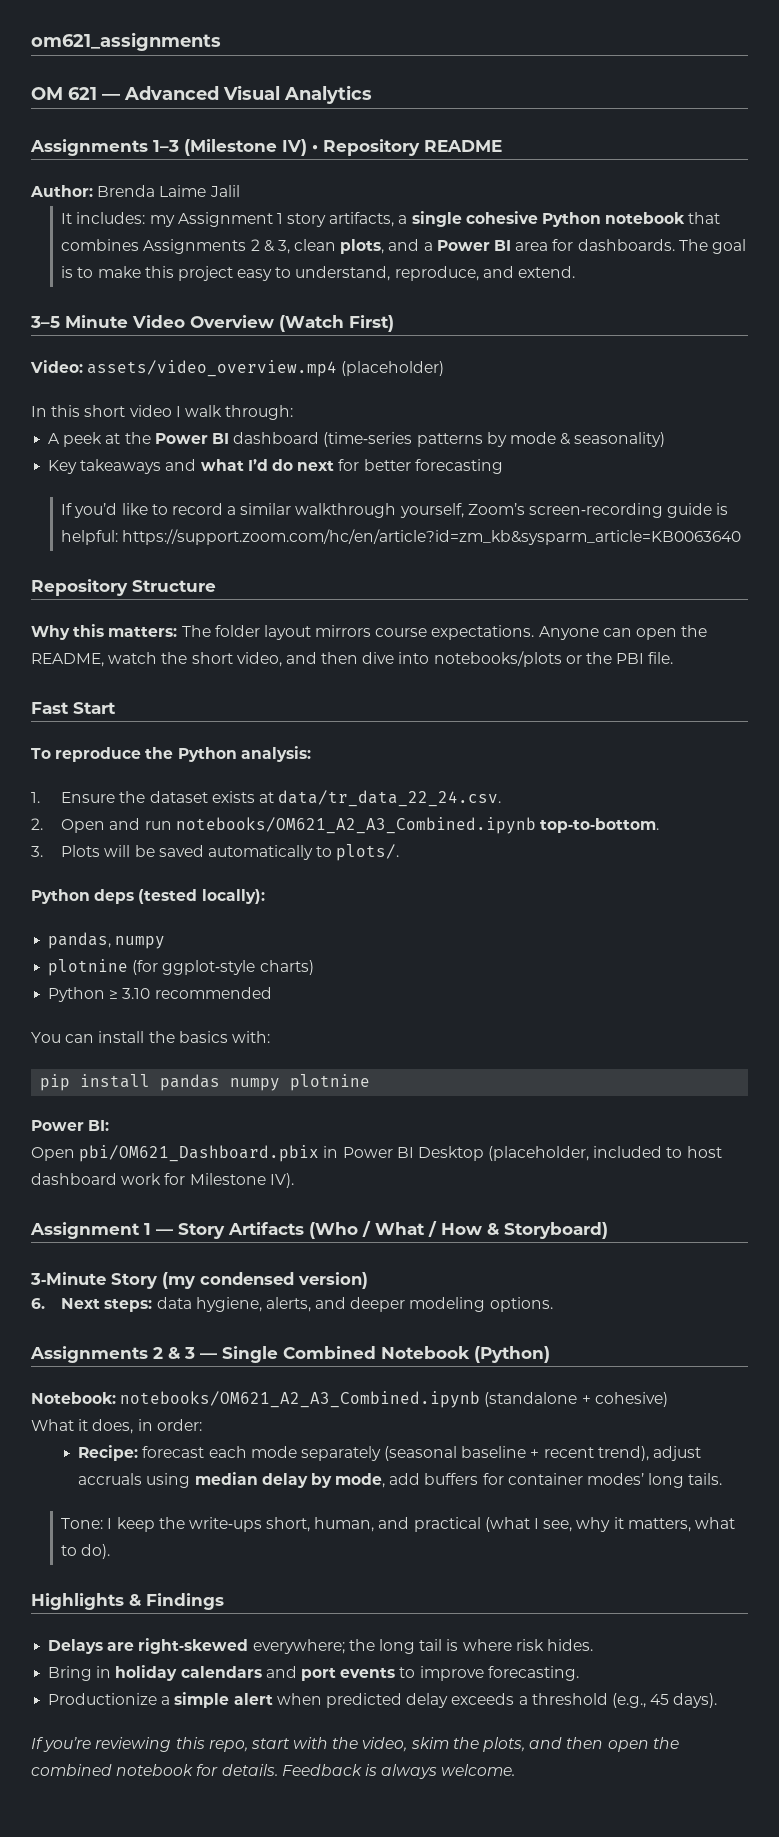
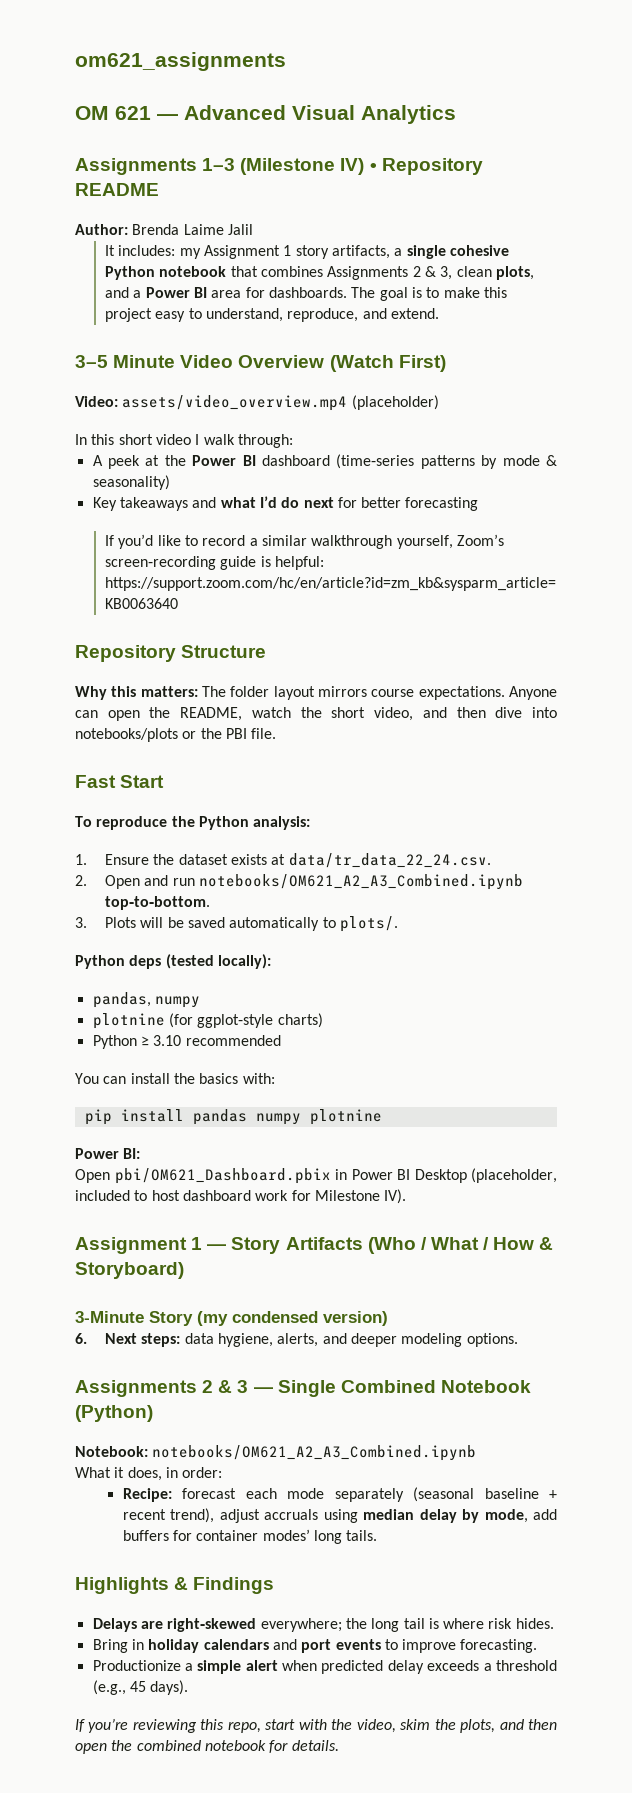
[484,1392,668,1407] (standalone + cohesive) -> (477, 1453) none
[61,1517,735,1532] [61,1544,111,1559] // Tone: I keep the write‑ups short, human, and practical (what I see, why it matters, what to do). -> (378, 1535) none
[281,1764,516,1779] Feedback is always welcome. -> (339, 1745) none

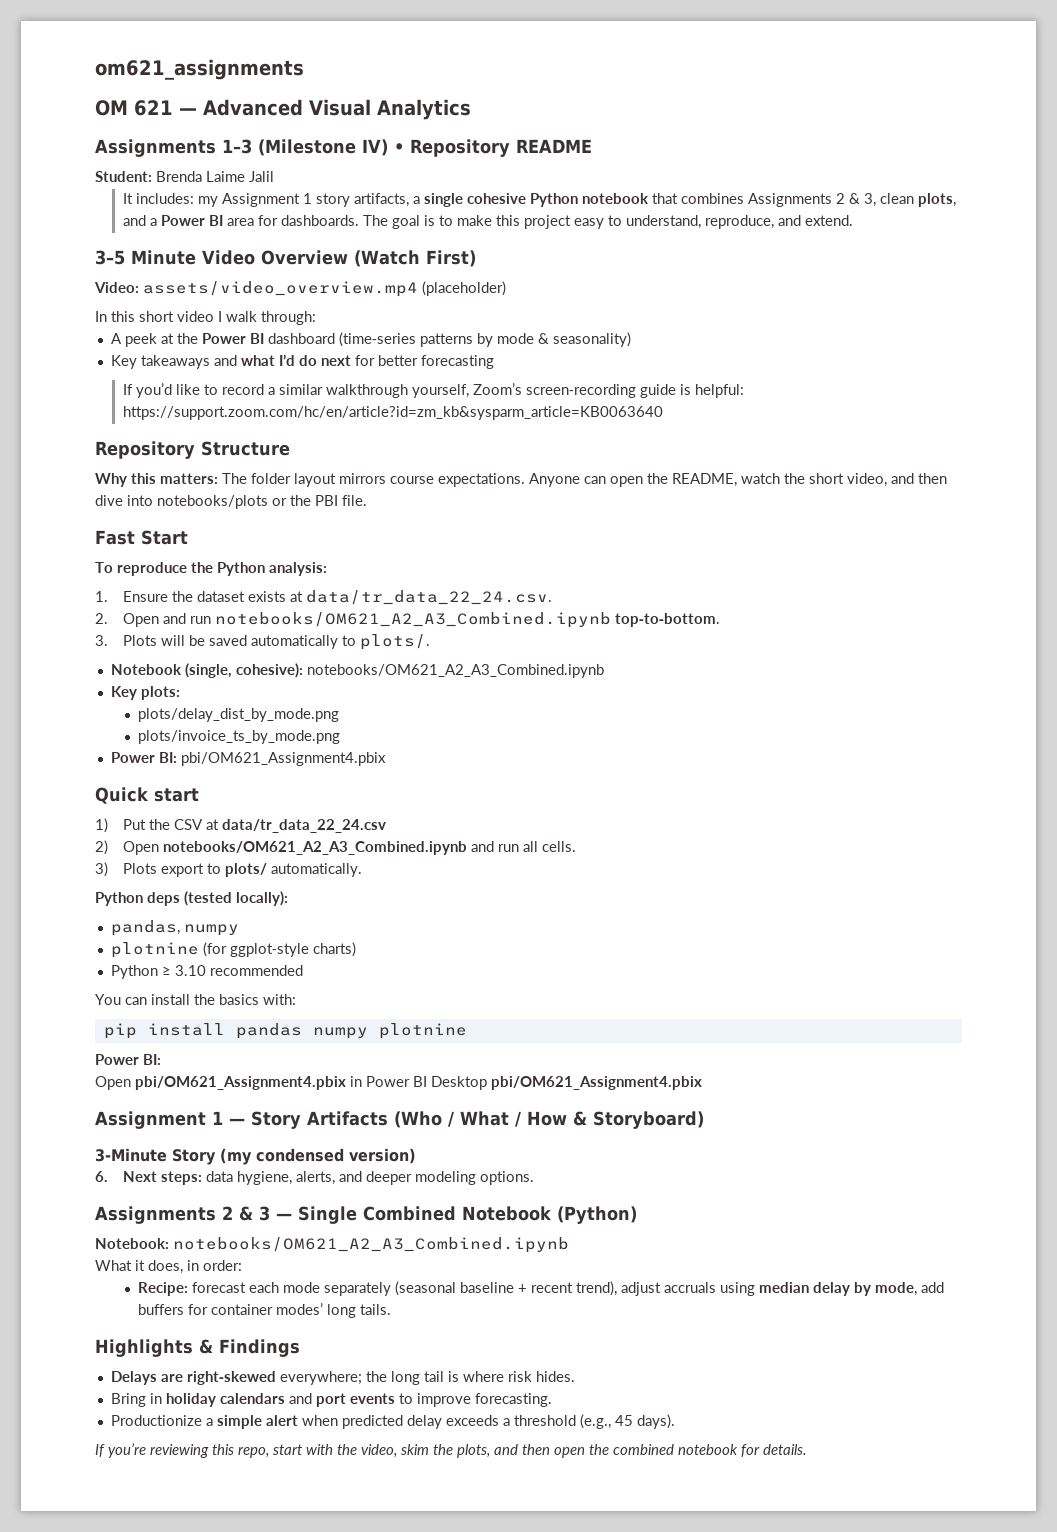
[75,224,128,235] Author: -> [95,171,152,182] Student:
(399, 924) none -> [110,663,604,678] [110,686,180,700] [138,708,340,722] [138,730,341,744] [110,752,386,766] [95,787,199,804] [95,818,386,833] [95,840,576,855] [95,862,362,877] // Notebook (single, cohesive): notebooks/OM621_A2_A3_Combined.ipynb // Key plots: // plots/delay_dist_by_mode.png // plots/invoice_ts_by_mode.png // Power BI: pbi/OM621_Assignment4.pbix // Quick start // 1) Put the CSV at data/tr_data_22_24.csv // 2) Open notebooks/OM621_A2_A3_Combined.ipynb and run all cells. // 3) Plots export to plots/ automatically.
[114,1168,331,1184] pbi/OM621_Dashboard.pbix -> [135,1076,346,1090] pbi/OM621_Assignment4.pbix
[471,1168,557,1183] [75,1189,407,1204] (placeholder, included to host dashboard work for Milestone IV). -> [491,1076,702,1090] pbi/OM621_Assignment4.pbix

